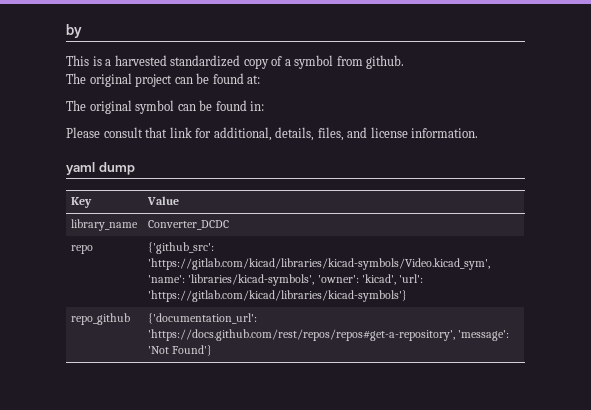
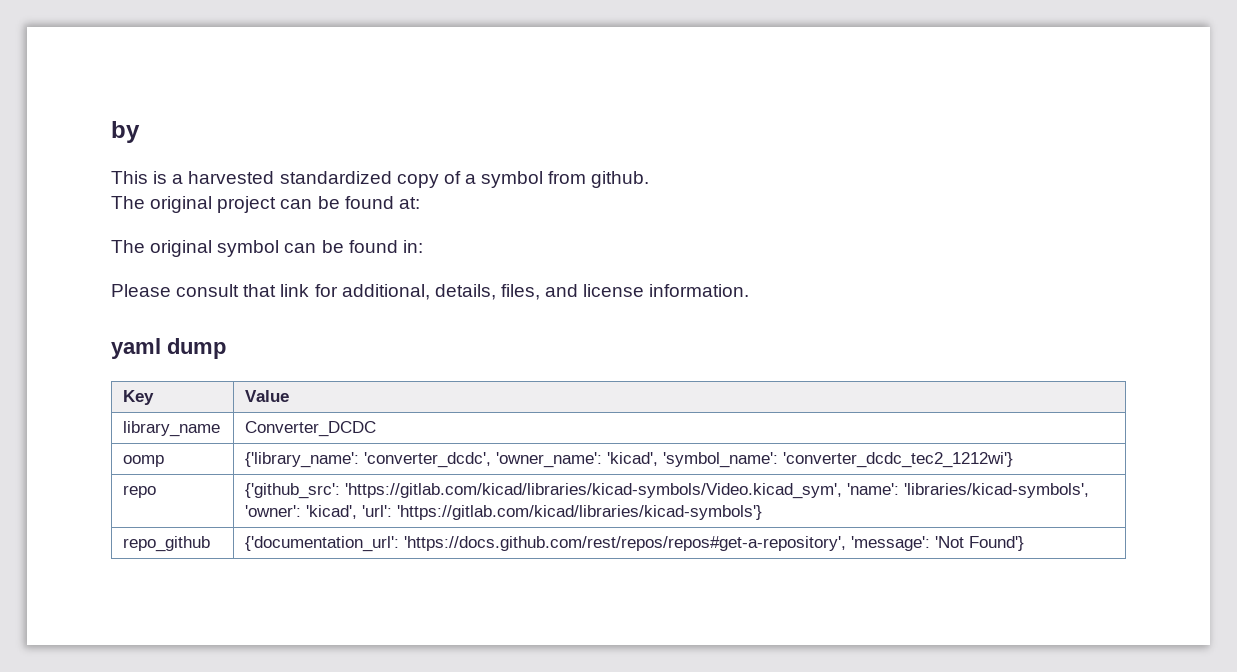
(230, 225) none -> [123,455,165,467] [245,452,1014,468] // oomp | {'library_name': 'converter_dcdc', 'owner_name': 'kicad', 'symbol_name': 'converter_dcdc_tec2_1212wi'}

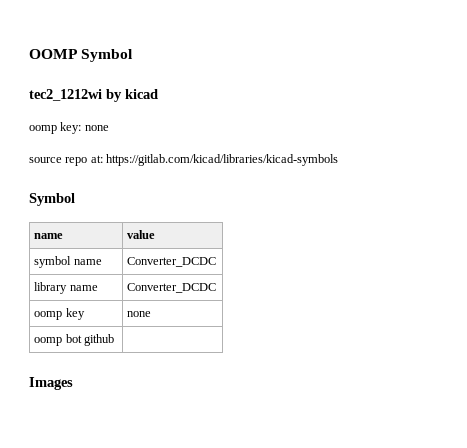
[111,121,140,143] [111,171,650,188] [111,196,420,213] [111,240,423,257] [111,284,750,300] [111,338,226,359] [123,390,155,405] [245,390,290,402] [123,421,221,437] [245,421,377,437] [123,455,165,467] [245,452,1014,468] [123,485,157,498] [245,483,1090,499] [245,505,763,520] [123,536,211,552] [245,536,1025,552] by // This is a harvested standardized copy of a symbol from github. // The original project can be found at: // The original symbol can be found in: // Please consult that link for additional, details, files, and license information. // yaml dump // Key | Value // library_name | Converter_DCDC // oomp | {'library_name': 'converter_dcdc', 'owner_name': 'kicad', 'symbol_name': 'converter_dcdc_tec2_1212wi'} // repo | {'github_src': 'https://gitlab.com/kicad/libraries/kicad-symbols/Video.kicad_sym', 'name': 'libraries/kicad-symbols', 'owner': 'kicad', 'url': 'https://gitlab.com/kicad/libraries/kicad-symbols'} // repo_github | {'documentation_url': 'https://docs.github.com/rest/repos/repos#get-a-repository', 'message': 'Not Found'} -> [29,49,134,62] [29,89,158,102] [29,122,109,134] [29,154,339,166] [29,193,75,206] [34,233,64,239] [127,230,156,239] [34,256,102,268] [127,257,217,267] [34,282,98,294] [127,283,217,293] [34,308,85,320] [127,311,152,317] [34,334,115,346] [29,377,73,390] OOMP Symbol // tec2_1212wi by kicad // oomp key: none // source repo at: https://gitlab.com/kicad/libraries/kicad-symbols // Symbol // name | value // symbol name | Converter_DCDC // library name | Converter_DCDC // oomp key | none // oomp bot github | // Images

